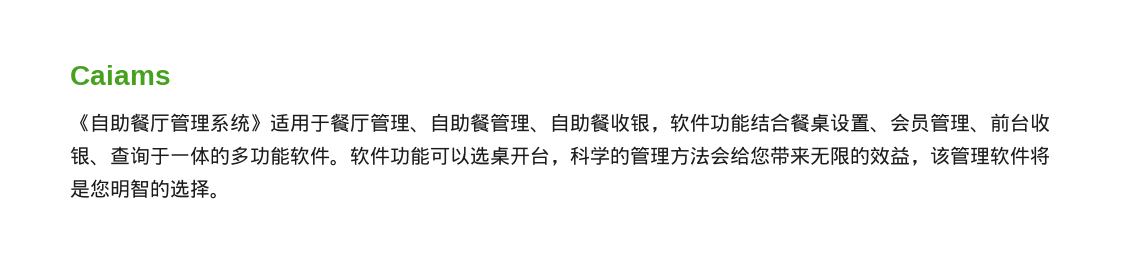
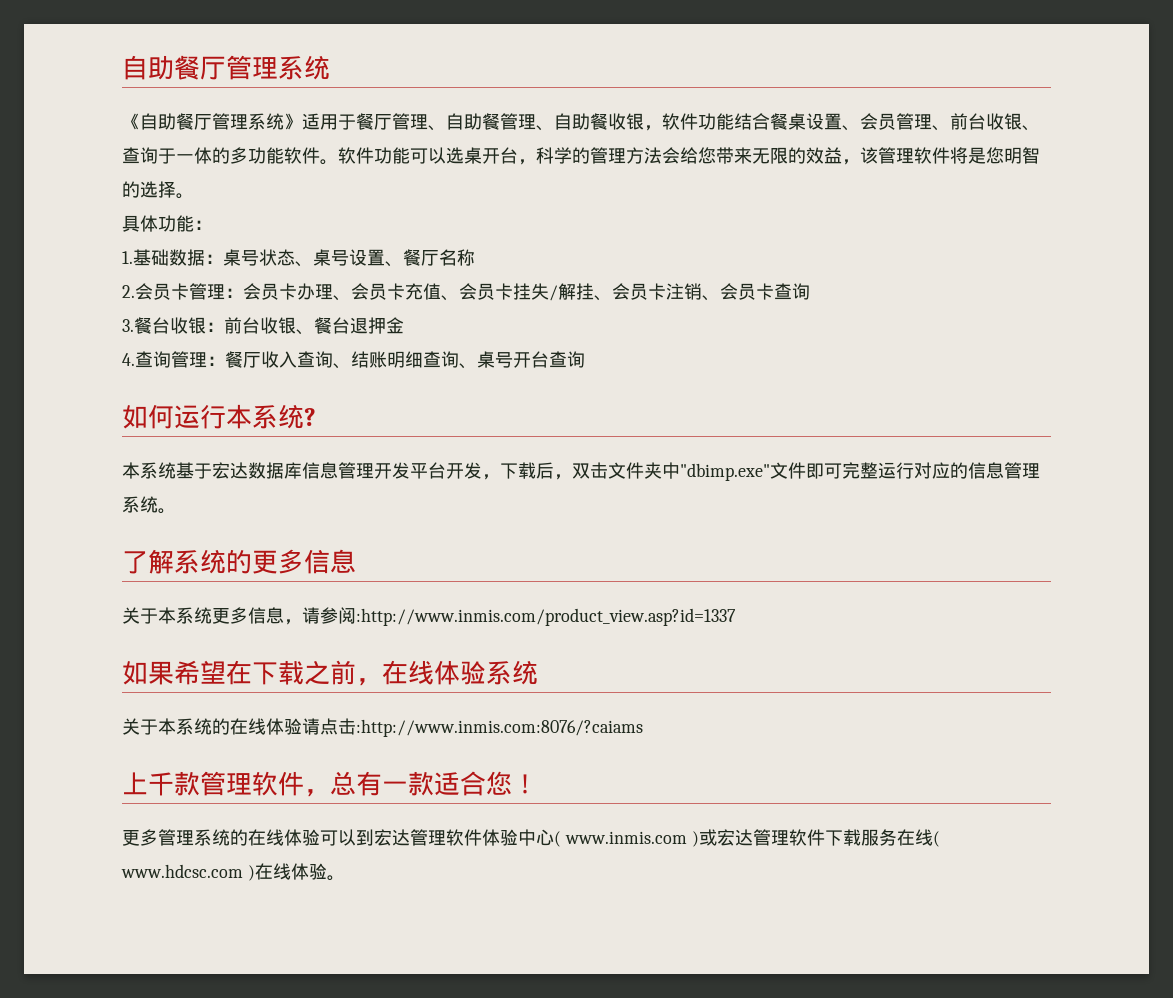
[70,65,171,85] Caiams -> [122,55,330,80] 自助餐厅管理系统
(230, 195) none -> [122,215,212,232] [122,249,475,267] [122,283,810,301] [122,317,404,335] [122,351,585,369] [122,404,316,429] [122,462,1040,481] [122,496,176,514] [122,549,356,574] [122,607,736,626] [122,660,538,686] [122,718,643,737] [122,771,538,797] [122,829,940,847] [121,863,345,881] // 具体功能： // 1.基础数据：桌号状态、桌号设置、餐厅名称 // 2.会员卡管理：会员卡办理、会员卡充值、会员卡挂失/解挂、会员卡注销、会员卡查询 // 3.餐台收银：前台收银、餐台退押金 // 4.查询管理：餐厅收入查询、结账明细查询、桌号开台查询 // 如何运行本系统? // 本系统基于宏达数据库信息管理开发平台开发，下载后，双击文件夹中"dbimp.exe"文件即可完整运行对应的信息管理系统。 // 了解系统的更多信息 // 关于本系统更多信息，请参阅:http://www.inmis.com/product_view.asp?id=1337 // 如果希望在下载之前，在线体验系统 // 关于本系统的在线体验请点击:http://www.inmis.com:8076/?caiams // 上千款管理软件，总有一款适合您！ // 更多管理系统的在线体验可以到宏达管理软件体验中心( www.inmis.com )或宏达管理软件下载服务在线( www.hdcsc.com )在线体验。

